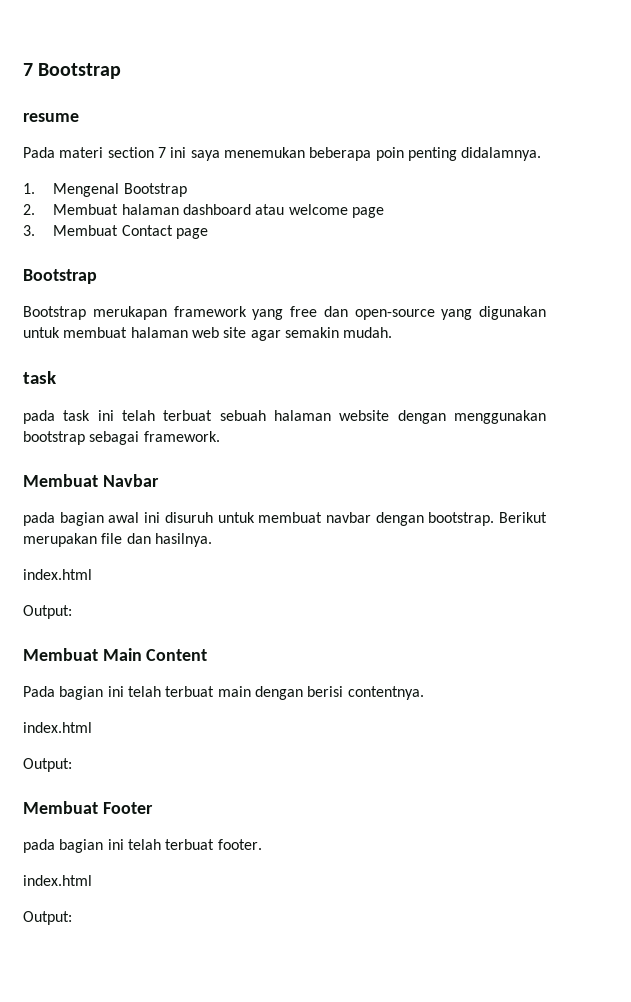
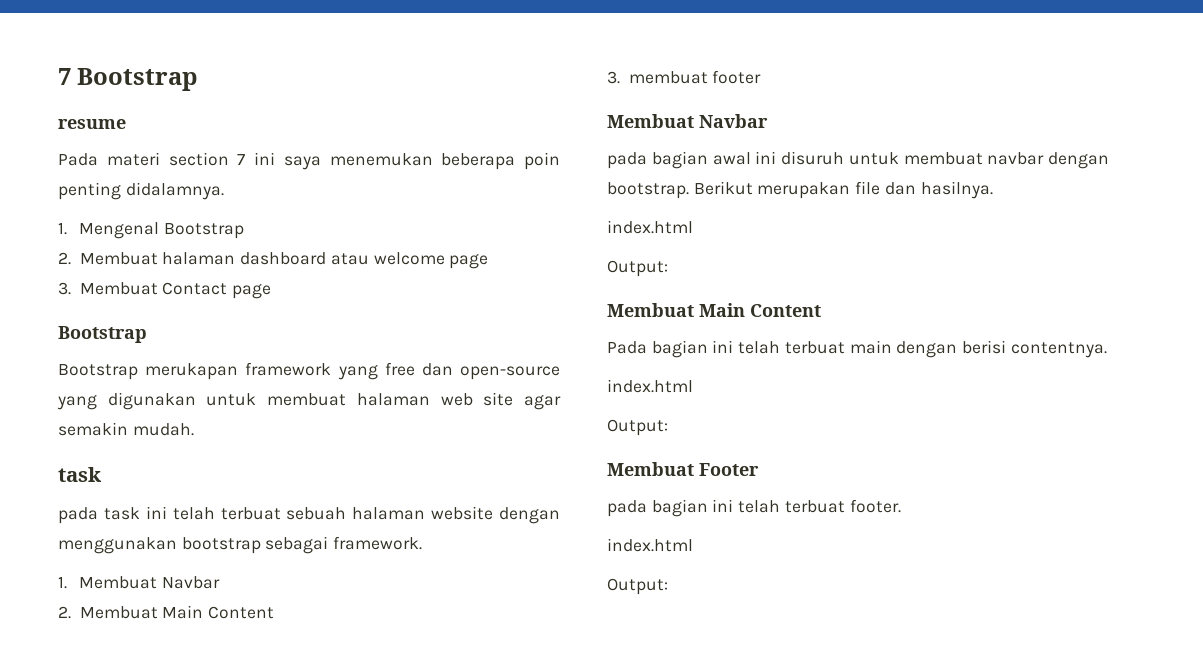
(220, 436) none -> [58,576,220,589] [58,605,275,619] [607,70,762,84] // 1. Membuat Navbar // 2. Membuat Main Content // 3. membuat footer

